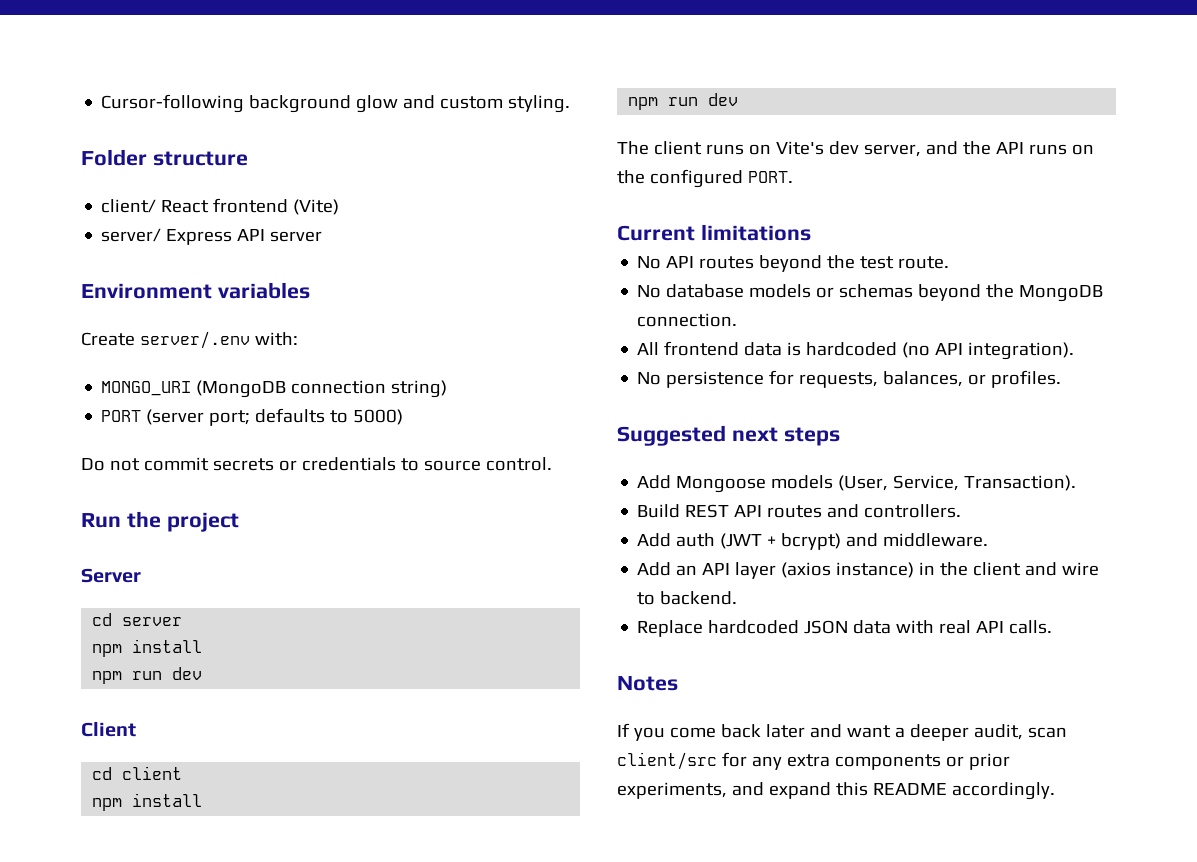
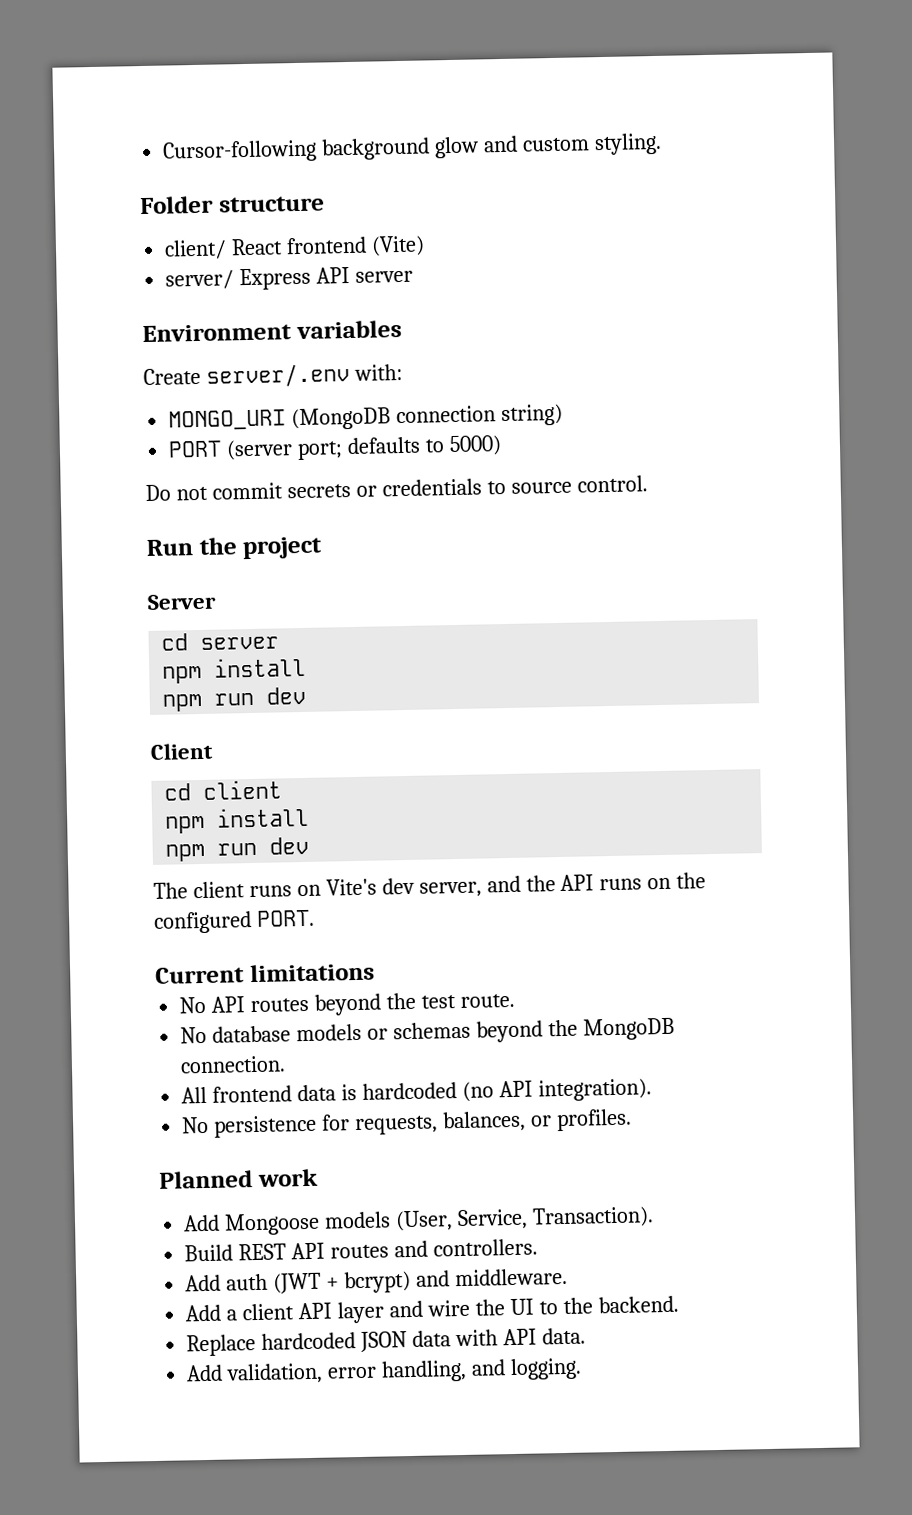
[617,425,840,446] Suggested next steps -> [159,1168,318,1189] Planned work
[676,562,1100,579] [637,592,656,605] an API layer (axios instance) in the client and wire to -> [226,1297,593,1324] a client API layer and wire the UI to the
[939,620,1053,634] [617,676,678,691] [617,723,1067,741] [617,752,1010,770] [617,782,1055,800] real API calls. // Notes // If you come back later and want a deeper audit, scan client/src for any extra components or prior experiments, and expand this README accordingly. -> [502,1327,586,1346] [186,1357,582,1385] API data. // Add validation, error handling, and logging.

